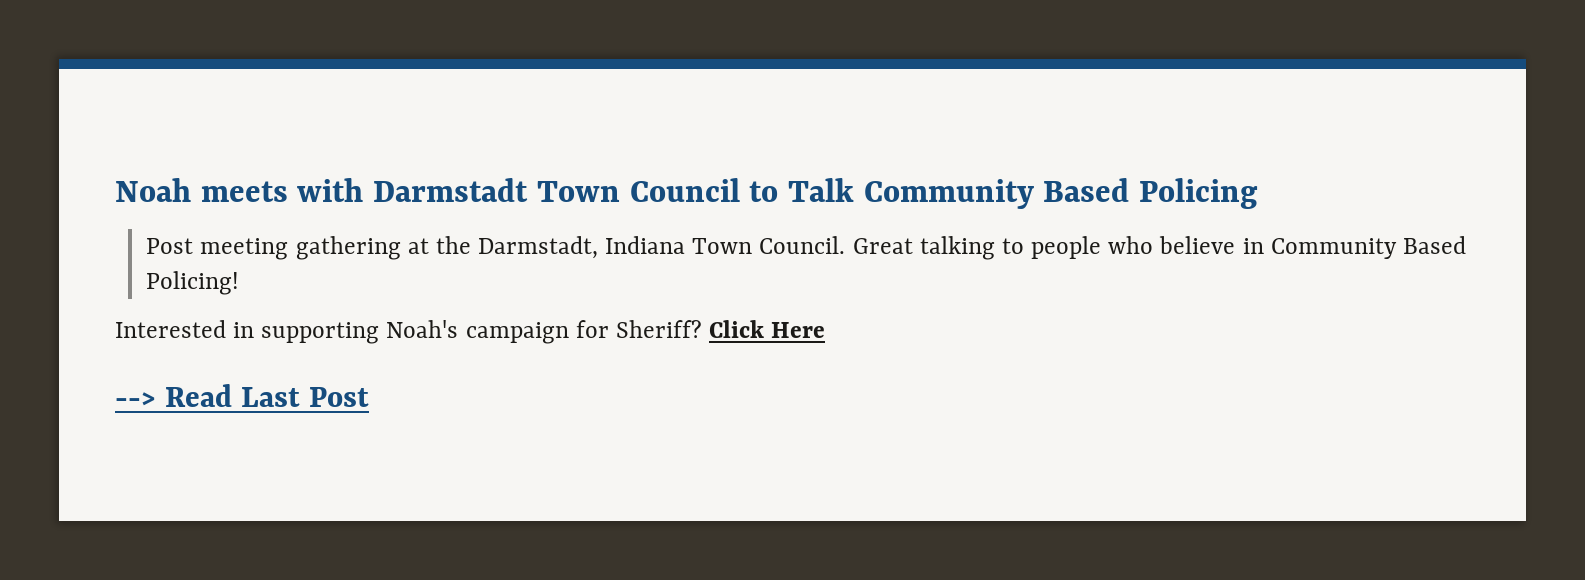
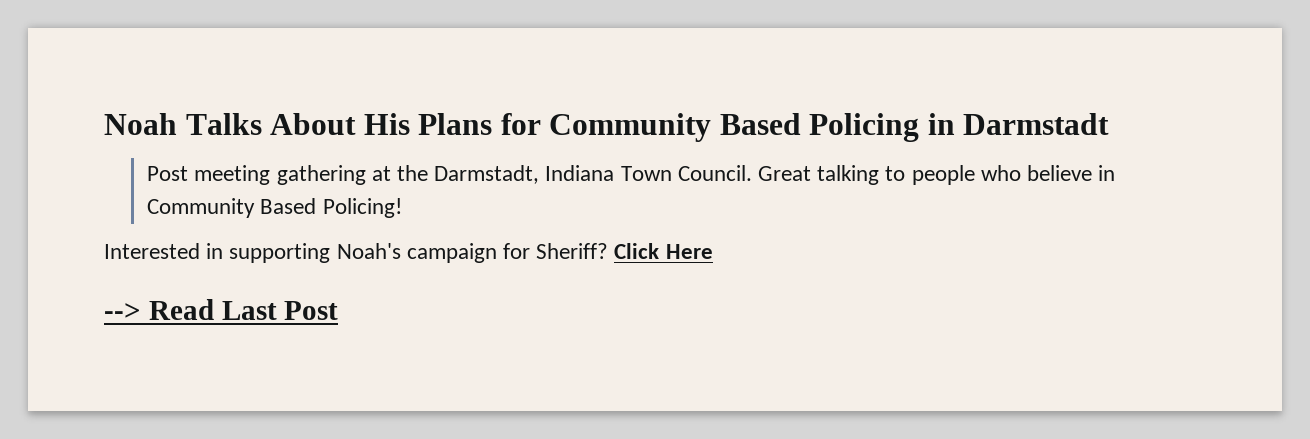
[200,178,855,202] meets with Darmstadt Town Council to Talk -> [185,113,541,135] Talks About His Plans for
(1259, 193) none -> [927,113,1110,135] in Darmstadt

